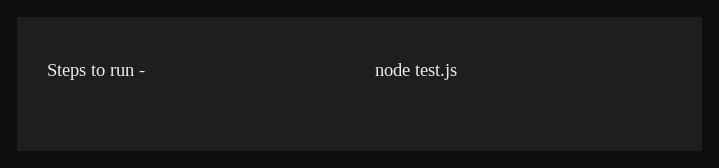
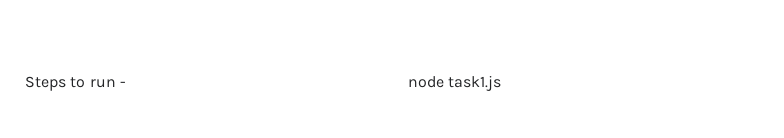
[415,64,457,80] test.js -> [448,75,502,91] task1.js

